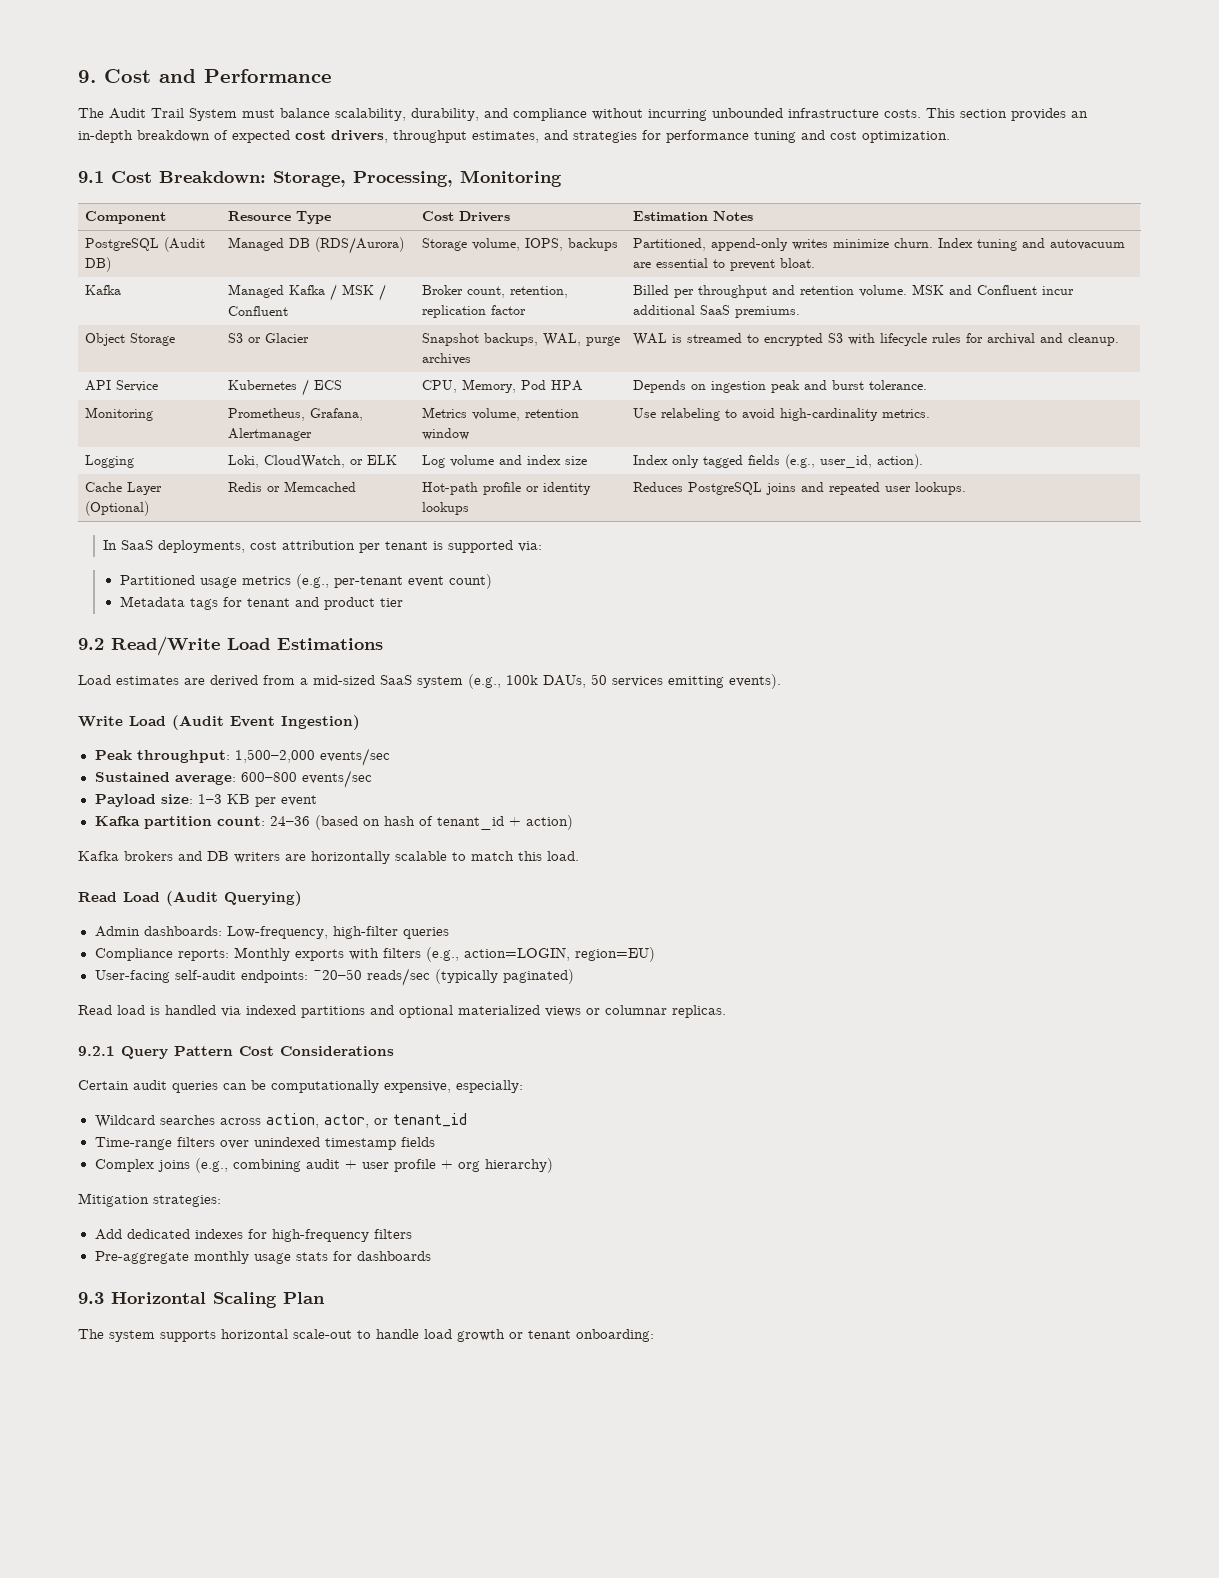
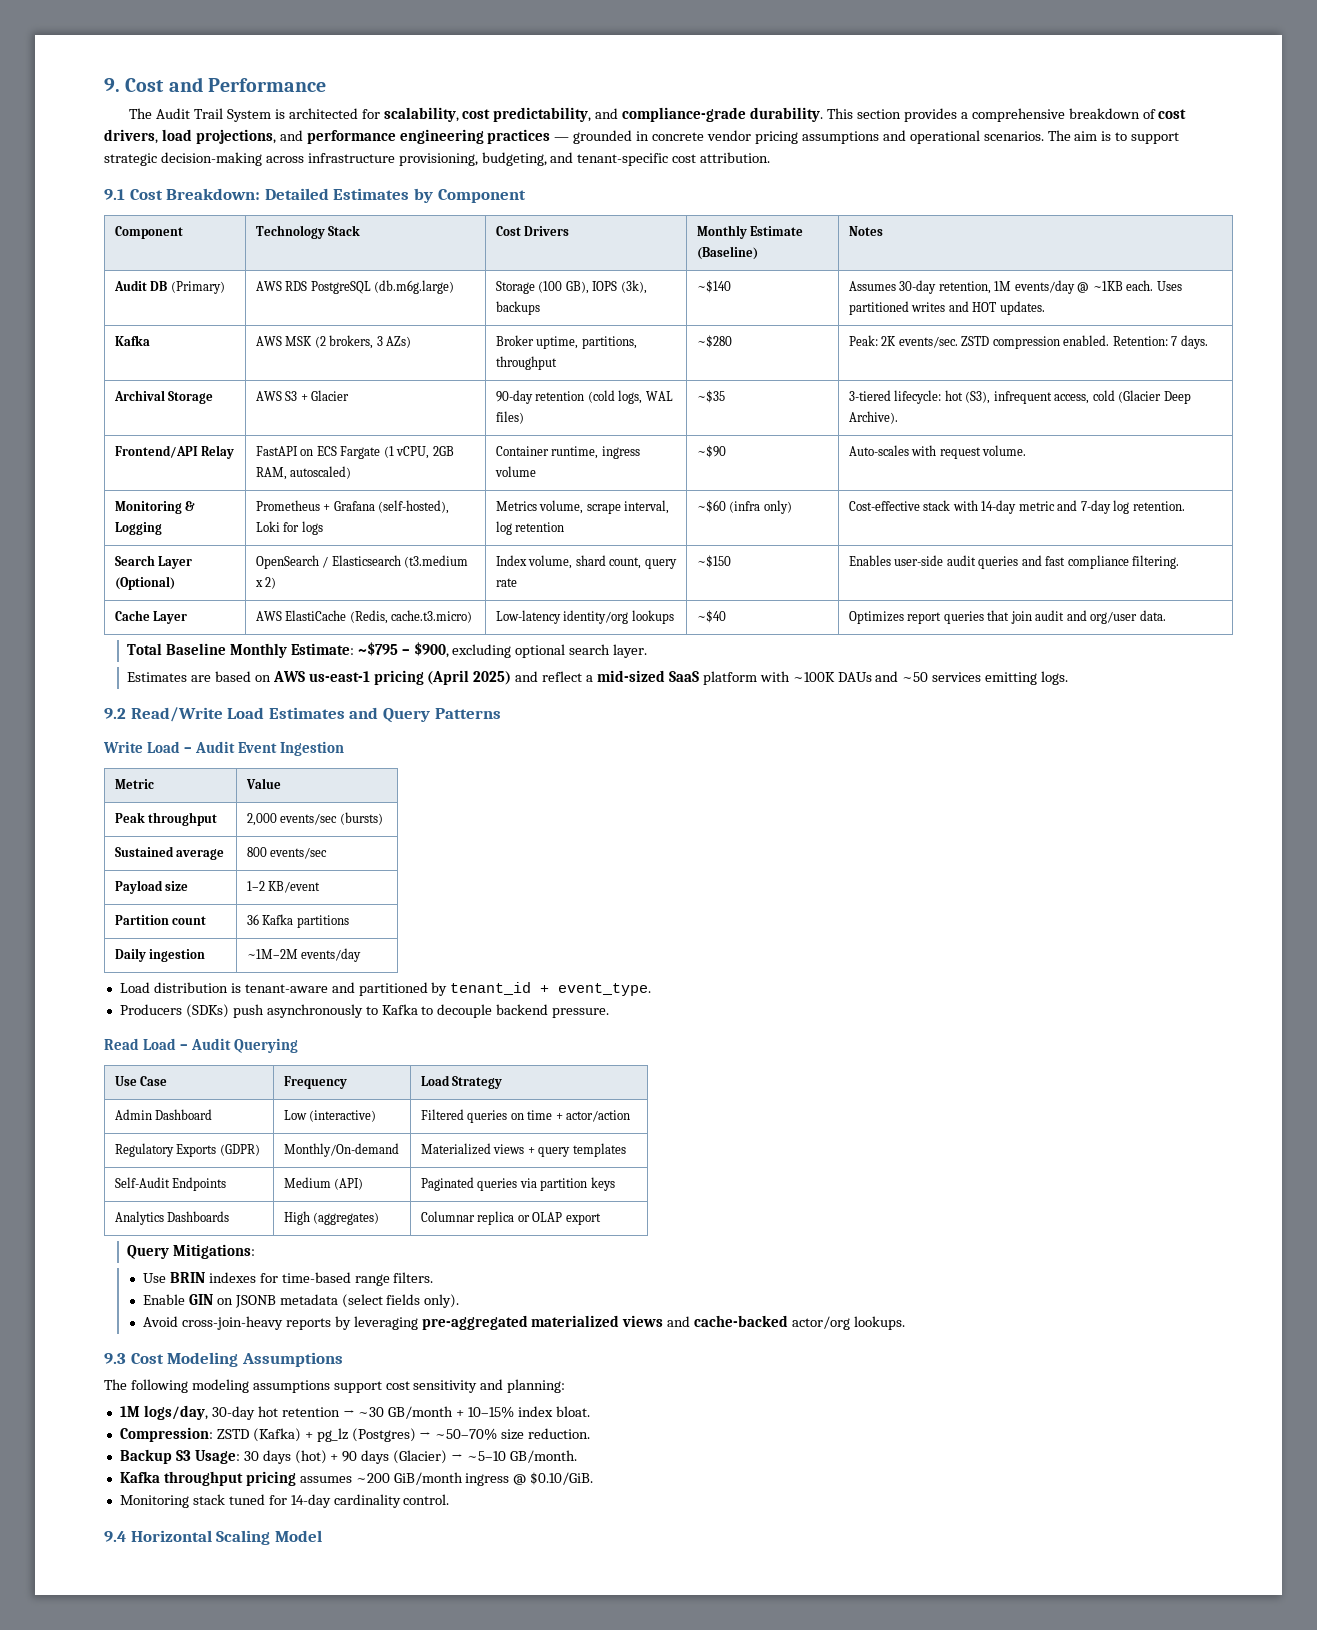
[242,108,921,121] must balance scalability, durability, and compliance without incurring unbounded infrastructure costs. -> [274,107,824,122] is architected for scalability, cost predictability, and compliance-grade durability.
[1071,111,1088,118] [78,130,133,143] an in-depth -> [960,108,1065,122] a comprehensive
[232,130,290,143] expected -> (1156, 114) none
[393,130,950,143] throughput estimates, and strategies for performance tuning and cost optimization. -> [161,129,1180,144] [104,152,771,166] load projections, and performance engineering practices — grounded in concrete vendor pricing assumptions and operational scenarios. The aim is to support strategic decision-making across infrastructure provisioning, budgeting, and tenant-specific cost attribution.
[273,170,562,187] Storage, Processing, Monitoring -> [264,188,526,203] Detailed Estimates by Component
[227,211,331,224] Resource Type -> [255,225,361,239] Technology Stack
[632,211,753,221] [84,237,205,252] [84,257,111,272] [227,237,404,254] [421,238,618,251] [632,238,1125,251] [632,258,815,271] [84,285,121,295] [227,284,386,301] [227,306,288,316] [421,285,568,298] [421,305,526,318] [632,284,1074,298] [632,305,800,318] [84,333,175,346] [227,333,309,343] [421,333,620,346] [421,353,471,365] [632,333,1119,346] [84,380,158,392] [227,379,342,396] [421,379,583,393] [632,380,927,393] [84,407,153,421] [227,408,363,421] [227,428,312,441] [421,407,579,421] [421,428,469,440] [632,408,930,421] [84,455,134,468] [227,455,397,468] [421,455,587,468] [632,454,923,469] [84,482,162,495] [84,501,149,516] [227,481,356,492] [421,482,591,495] [421,502,469,515] [632,482,966,495] [103,540,543,553] [119,574,492,589] [119,596,403,610] [78,636,383,656] [78,674,781,689] [78,715,360,730] [94,748,390,766] [94,770,372,788] [94,794,317,807] [94,815,573,830] [78,851,579,864] [78,891,302,906] [94,926,449,939] [94,947,655,962] [94,968,574,986] [78,1005,726,1018] [78,1046,394,1059] [78,1080,523,1093] [94,1113,467,1128] [94,1137,435,1150] [94,1158,553,1173] [78,1193,221,1207] [94,1229,412,1242] [94,1251,431,1264] [78,1292,325,1308] [78,1329,654,1342] Estimation Notes // PostgreSQL (Audit DB) | Managed DB (RDS/Aurora) | Storage volume, IOPS, backups | Partitioned, append-only writes minimize churn. Index tuning and autovacuum are essential to prevent bloat. // Kafka | Managed Kafka / MSK / Confluent | Broker count, retention, replication factor | Billed per throughput and retention volume. MSK and Confluent incur additional SaaS premiums. // Object Storage | S3 or Glacier | Snapshot backups, WAL, purge archives | WAL is streamed to encrypted S3 with lifecycle rules for archival and cleanup. // API Service | Kubernetes / ECS | CPU, Memory, Pod HPA | Depends on ingestion peak and burst tolerance. // Monitoring | Prometheus, Grafana, Alertmanager | Metrics volume, retention window | Use relabeling to avoid high-cardinality metrics. // Logging | Loki, CloudWatch, or ELK | Log volume and index size | Index only tagged fields (e.g., user_id, action). // Cache Layer (Optional) | Redis or Memcached | Hot-path profile or identity lookups | Reduces PostgreSQL joins and repeated user lookups. // In SaaS deployments, cost attribution per tenant is supported via: // Partitioned usage metrics (e.g., per-tenant event count) // Metadata tags for tenant and product tier // 9.2 Read/Write Load Estimations // Load estimates are derived from a mid-sized SaaS system (e.g., 100k DAUs, 50 services emitting events). // Write Load (Audit Event Ingestion) // Peak throughput: 1,500–2,000 events/sec // Sustained average: 600–800 events/sec // Payload size: 1–3 KB per event // Kafka partition count: 24–36 (based on hash of tenant_id + action) // Kafka brokers and DB writers are horizontally scalable to match this load. // Read Load (Audit Querying) // Admin dashboards: Low-frequency, high-filter queries // Compliance reports: Monthly exports with filters (e.g., action=LOGIN, region=EU) // User-facing self-audit endpoints: ~20–50 reads/sec (typically paginated) // Read load is handled via indexed partitions and optional materialized views or columnar replicas. // 9.2.1 Query Pattern Cost Considerations // Certain audit queries can be computationally expensive, especially: // Wildcard searches across action, actor, or tenant_id // Time-range filters over unindexed timestamp fields // Complex joins (e.g., combining audit + user profile + org hierarchy) // Mitigation strategies: // Add dedicated indexes for high-frequency filters // Pre-aggregate monthly usage stats for dashboards // 9.3 Horizontal Scaling Plan // The system supports horizontal scale-out to handle load growth or tenant onboarding: -> [696,225,804,239] [696,246,758,260] [848,226,883,236] [113,280,225,294] [255,280,455,294] [495,280,647,294] [495,301,540,315] [696,280,731,293] [848,280,1182,294] [848,301,1045,315] [114,335,150,346] [255,335,412,349] [495,335,637,349] [495,356,557,370] [696,335,732,348] [848,335,1208,349] [113,390,214,404] [255,390,350,401] [495,390,673,404] [495,411,524,424] [696,390,725,403] [848,390,1191,404] [848,411,898,424] [114,445,235,459] [255,446,454,459] [255,466,352,480] [495,446,640,459] [494,466,536,477] [696,445,726,458] [848,445,1027,459] [114,501,196,514] [114,522,162,535] [255,500,450,514] [255,521,323,535] [495,500,670,514] [495,521,565,535] [696,500,792,514] [848,500,1185,514] [114,555,193,569] [114,576,175,590] [255,555,469,569] [254,577,277,589] [495,555,677,569] [495,578,517,587] [696,555,731,568] [848,555,1180,569] [114,610,188,624] [255,610,473,624] [495,610,674,624] [696,610,726,623] [848,610,1166,624] [127,642,648,658] [127,670,1069,685] [104,707,501,723] [103,741,344,756] [114,779,154,789] [245,778,281,789] [114,812,218,826] [246,812,383,826] [114,846,225,860] [246,847,328,859] [114,880,189,894] [246,881,321,893] [114,915,207,925] [246,914,349,928] [114,948,206,962] [246,948,362,962] [119,982,652,996] [119,1004,610,1018] [104,1038,298,1053] [114,1076,168,1086] [283,1076,347,1089] [420,1075,503,1089] [114,1109,213,1120] [283,1110,377,1122] [420,1109,631,1123] [114,1143,260,1157] [283,1143,399,1157] [420,1143,626,1157] [114,1177,227,1191] [283,1177,364,1190] [420,1177,615,1191] [114,1211,230,1225] [283,1211,380,1225] [420,1211,601,1225] [127,1244,255,1259] [142,1272,434,1286] [142,1294,460,1308] [142,1315,906,1330] [104,1352,343,1367] [104,1379,566,1393] [119,1405,591,1420] [119,1427,591,1442] [119,1449,577,1464] [119,1471,594,1486] [119,1494,450,1508] [104,1530,322,1545] Monthly Estimate (Baseline) | Notes // Audit DB (Primary) | AWS RDS PostgreSQL (db.m6g.large) | Storage (100 GB), IOPS (3k), backups | ~$140 | Assumes 30-day retention, 1M events/day @ ~1KB each. Uses partitioned writes and HOT updates. // Kafka | AWS MSK (2 brokers, 3 AZs) | Broker uptime, partitions, throughput | ~$280 | Peak: 2K events/sec. ZSTD compression enabled. Retention: 7 days. // Archival Storage | AWS S3 + Glacier | 90-day retention (cold logs, WAL files) | ~$35 | 3-tiered lifecycle: hot (S3), infrequent access, cold (Glacier Deep Archive). // Frontend/API Relay | FastAPI on ECS Fargate (1 vCPU, 2GB RAM, autoscaled) | Container runtime, ingress volume | ~$90 | Auto-scales with request volume. // Monitoring & Logging | Prometheus + Grafana (self-hosted), Loki for logs | Metrics volume, scrape interval, log retention | ~$60 (infra only) | Cost-effective stack with 14-day metric and 7-day log retention. // Search Layer (Optional) | OpenSearch / Elasticsearch (t3.medium x 2) | Index volume, shard count, query rate | ~$150 | Enables user-side audit queries and fast compliance filtering. // Cache Layer | AWS ElastiCache (Redis, cache.t3.micro) | Low-latency identity/org lookups | ~$40 | Optimizes report queries that join audit and org/user data. // Total Baseline Monthly Estimate: ~$795 – $900, excluding optional search layer. // Estimates are based on AWS us-east-1 pricing (April 2025) and reflect a mid-sized SaaS platform with ~100K DAUs and ~50 services emitting logs. // 9.2 Read/Write Load Estimates and Query Patterns // Write Load – Audit Event Ingestion // Metric | Value // Peak throughput | 2,000 events/sec (bursts) // Sustained average | 800 events/sec // Payload size | 1–2 KB/event // Partition count | 36 Kafka partitions // Daily ingestion | ~1M–2M events/day // Load distribution is tenant-aware and partitioned by tenant_id + event_type. // Producers (SDKs) push asynchronously to Kafka to decouple backend pressure. // Read Load – Audit Querying // Use Case | Frequency | Load Strategy // Admin Dashboard | Low (interactive) | Filtered queries on time + actor/action // Regulatory Exports (GDPR) | Monthly/On-demand | Materialized views + query templates // Self-Audit Endpoints | Medium (API) | Paginated queries via partition keys // Analytics Dashboards | High (aggregates) | Columnar replica or OLAP export // Query Mitigations: // Use BRIN indexes for time-based range filters. // Enable GIN on JSONB metadata (select fields only). // Avoid cross-join-heavy reports by leveraging pre-aggregated materialized views and cache-backed actor/org lookups. // 9.3 Cost Modeling Assumptions // The following modeling assumptions support cost sensitivity and planning: // 1M logs/day, 30-day hot retention → ~30 GB/month + 10–15% index bloat. // Compression: ZSTD (Kafka) + pg_lz (Postgres) → ~50–70% size reduction. // Backup S3 Usage: 30 days (hot) + 90 days (Glacier) → ~5–10 GB/month. // Kafka throughput pricing assumes ~200 GiB/month ingress @ $0.10/GiB. // Monitoring stack tuned for 14-day cardinality control. // 9.4 Horizontal Scaling Model

